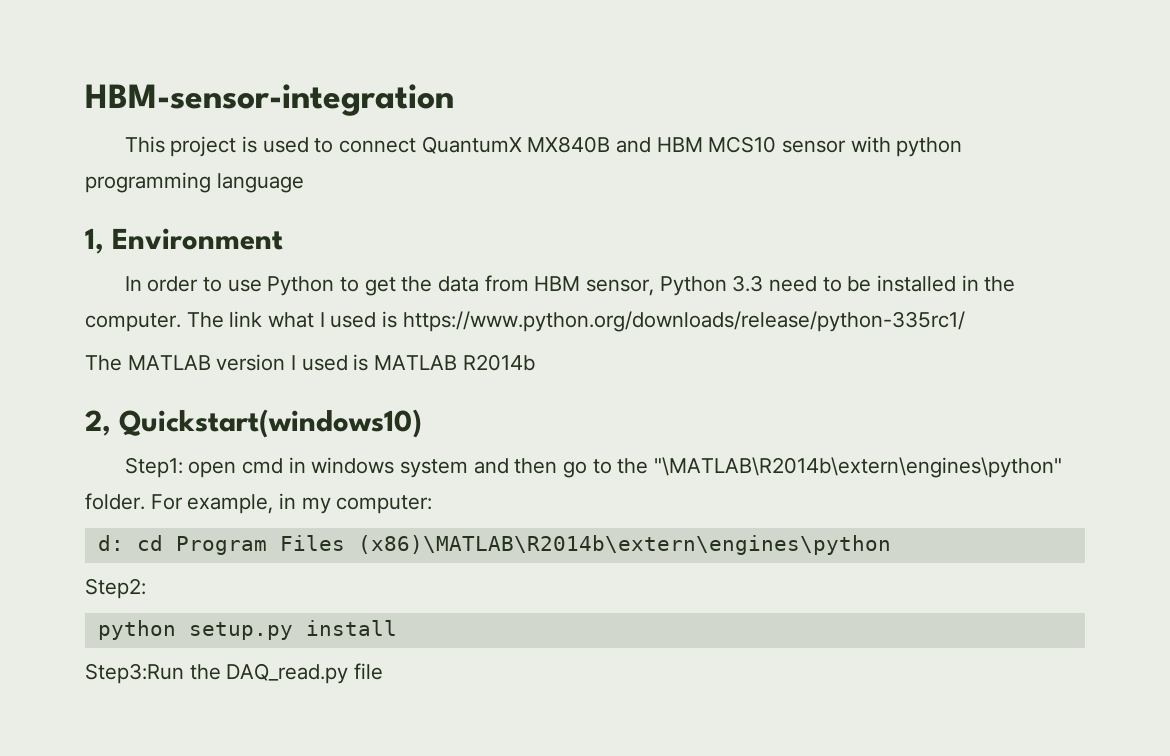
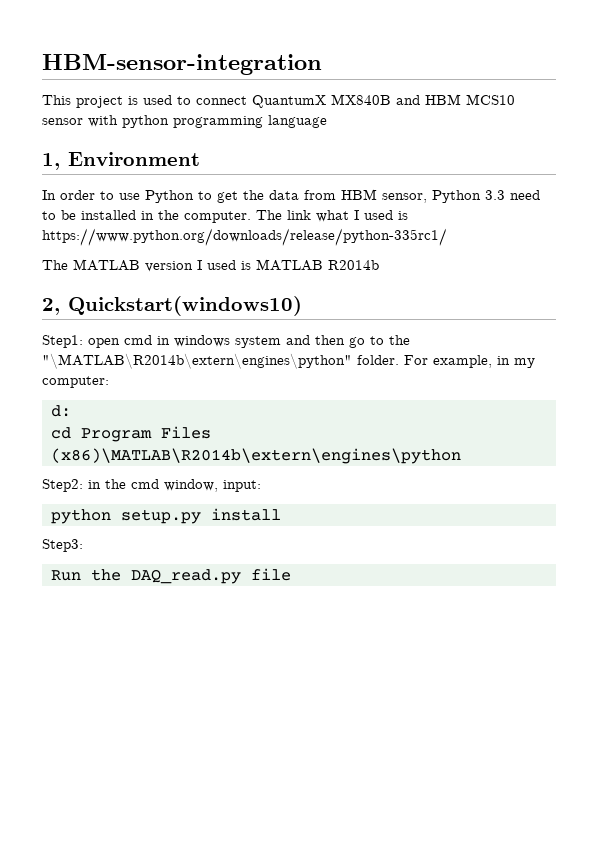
(124, 543) none -> (71, 411) //
(146, 588) none -> [88,479,261,492] in the cmd window, input:
[85,663,184,684] Step3:Run -> [42,539,83,552] [50,570,81,581] Step3: // Run

